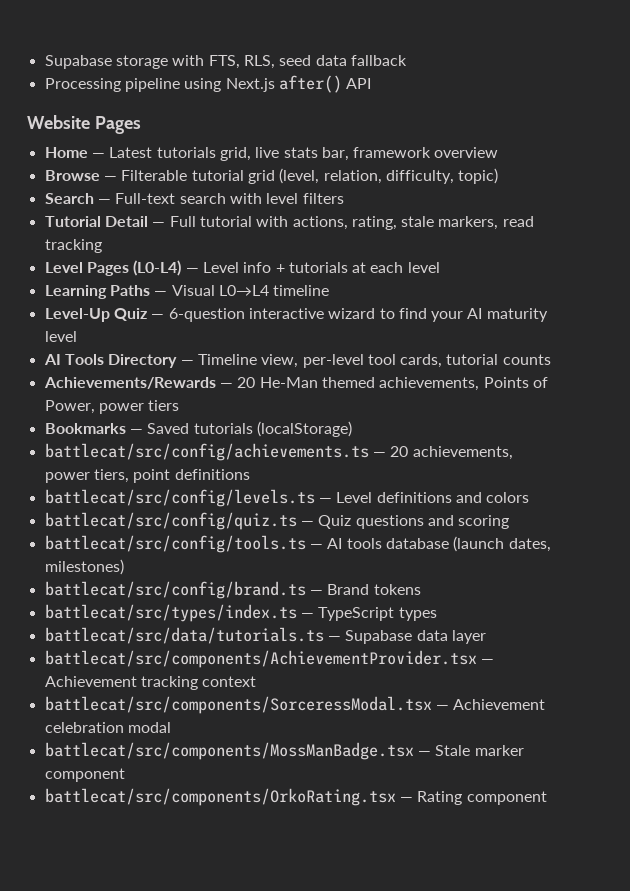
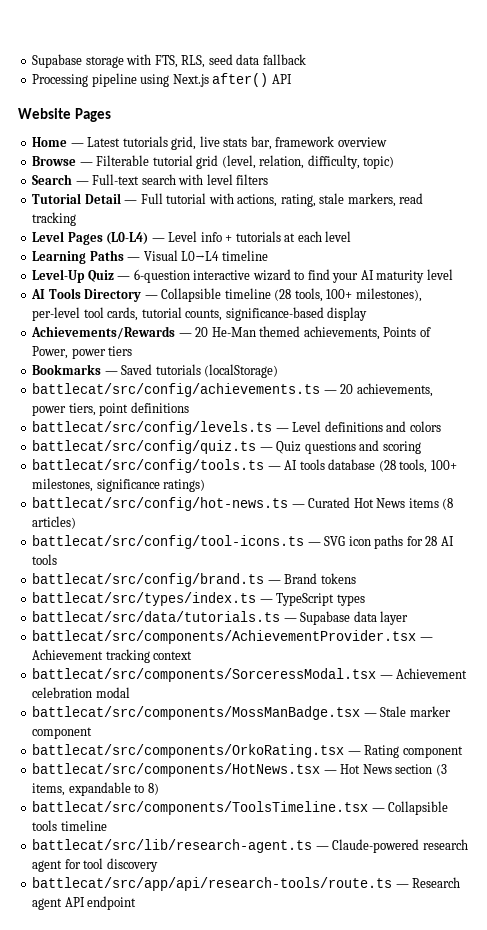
[197,354,299,368] Timeline view, -> [161,288,422,302] Collapsible timeline (28 tools, 100+ milestones),
[502,354,551,365] counts -> [185,307,368,321] counts, significance-based display
[453,536,551,552] [44,559,124,575] (launch dates, milestones) -> [378,459,457,473] [32,478,206,492] [32,497,454,511] [32,516,77,529] [32,535,454,549] [32,554,58,565] (28 tools, 100+ milestones, significance ratings) // battlecat/src/config/hot-news.ts — Curated Hot News items (8 articles) // battlecat/src/config/tool-icons.ts — SVG icon paths for 28 AI tools
(547, 798) none -> [32,763,447,777] [32,782,159,796] [32,801,449,815] [32,820,107,831] [32,839,468,853] [32,858,158,872] [32,877,461,891] [32,896,137,910] // battlecat/src/components/HotNews.tsx — Hot News section (3 items, expandable to 8) // battlecat/src/components/ToolsTimeline.tsx — Collapsible tools timeline // battlecat/src/lib/research-agent.ts — Claude-powered research agent for tool discovery // battlecat/src/app/api/research-tools/route.ts — Research agent API endpoint

